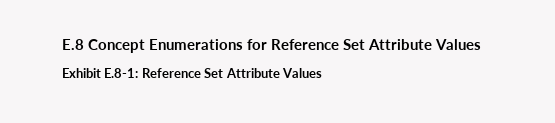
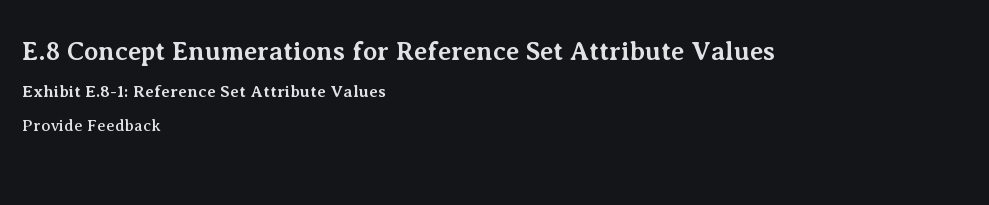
(322, 73) none -> [22,119,162,131] // Provide Feedback

